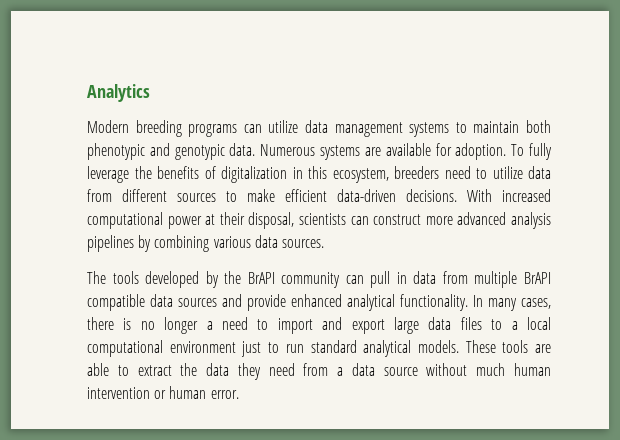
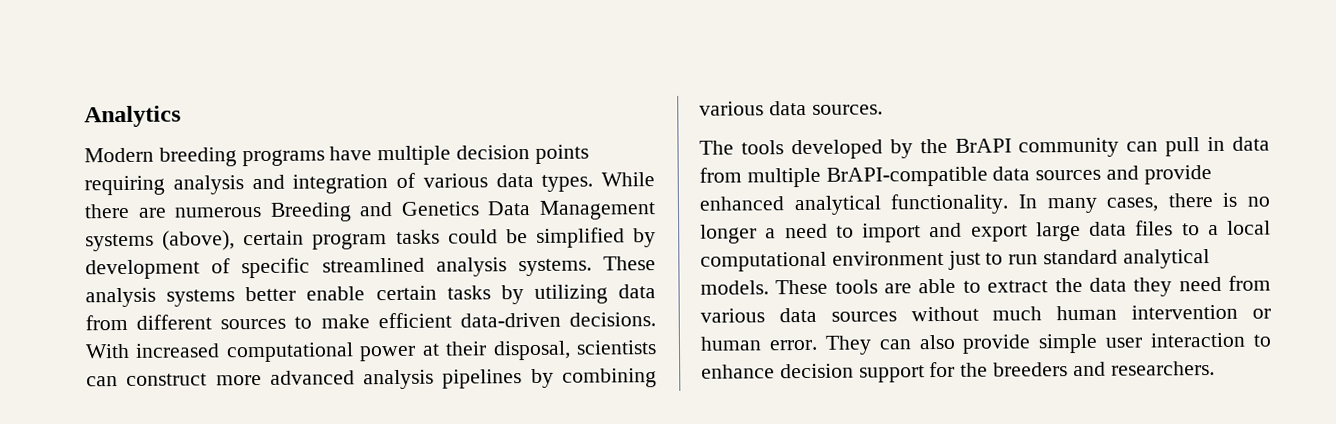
[243,120,551,137] [87,143,552,160] [87,166,523,183] can utilize data management systems to maintain both phenotypic and genotypic data. Numerous systems are available for adoption. To fully leverage the benefits of digitalization in this ecosystem, breeders need to utilize -> [329,144,589,166] [84,172,655,196] [84,200,656,222] [85,227,656,252] [85,256,656,280] [85,284,608,308] have multiple decision points requiring analysis and integration of various data types. While there are numerous Breeding and Genetics Data Management systems (above), certain program tasks could be simplified by development of specific streamlined analysis systems. These analysis systems better enable certain tasks by utilizing
[524,272,551,284] [87,294,145,311] BrAPI compatible -> [825,166,988,187] BrAPI-compatible
[337,363,418,376] a data source -> [700,307,897,323] various data sources
(239, 394) none -> [824,332,1272,355] [701,361,1215,383] They can also provide simple user interaction to enhance decision support for the breeders and researchers.

